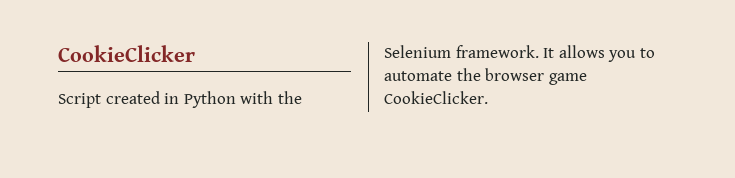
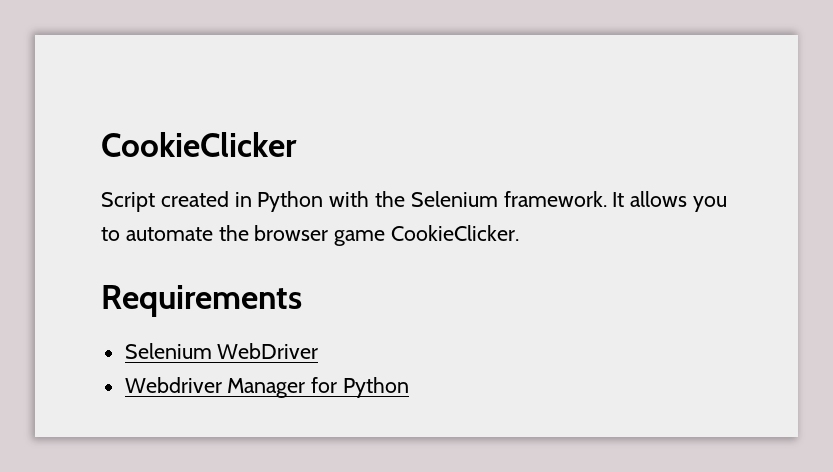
(488, 97) none -> [101,285,302,317] [124,343,319,359] [124,377,410,398] // Requirements // Selenium WebDriver // Webdriver Manager for Python

